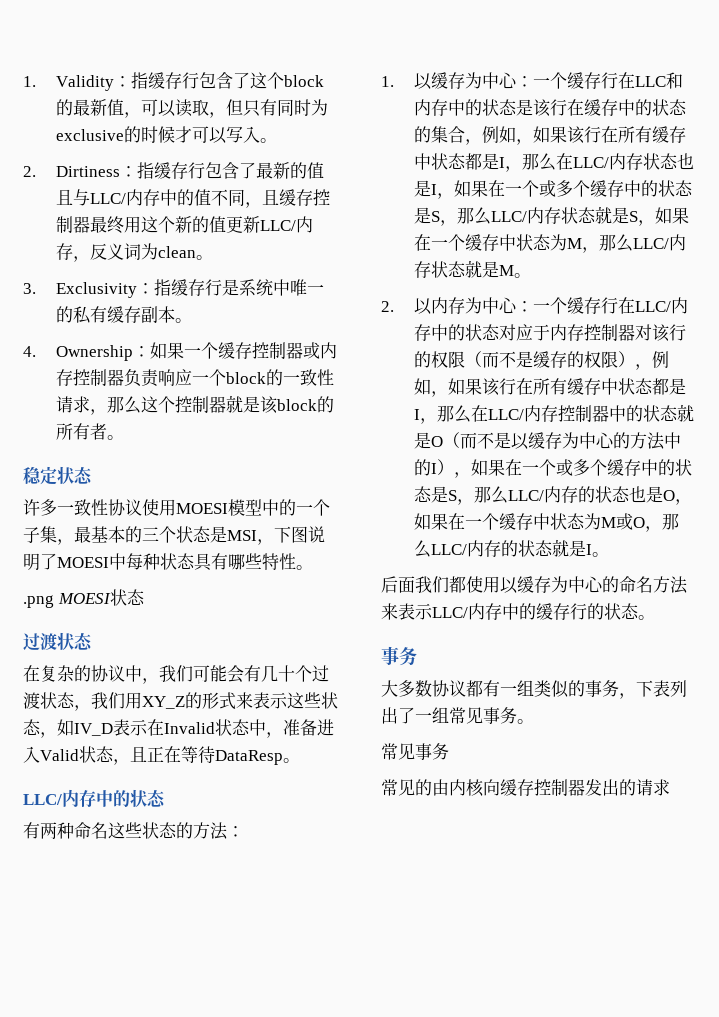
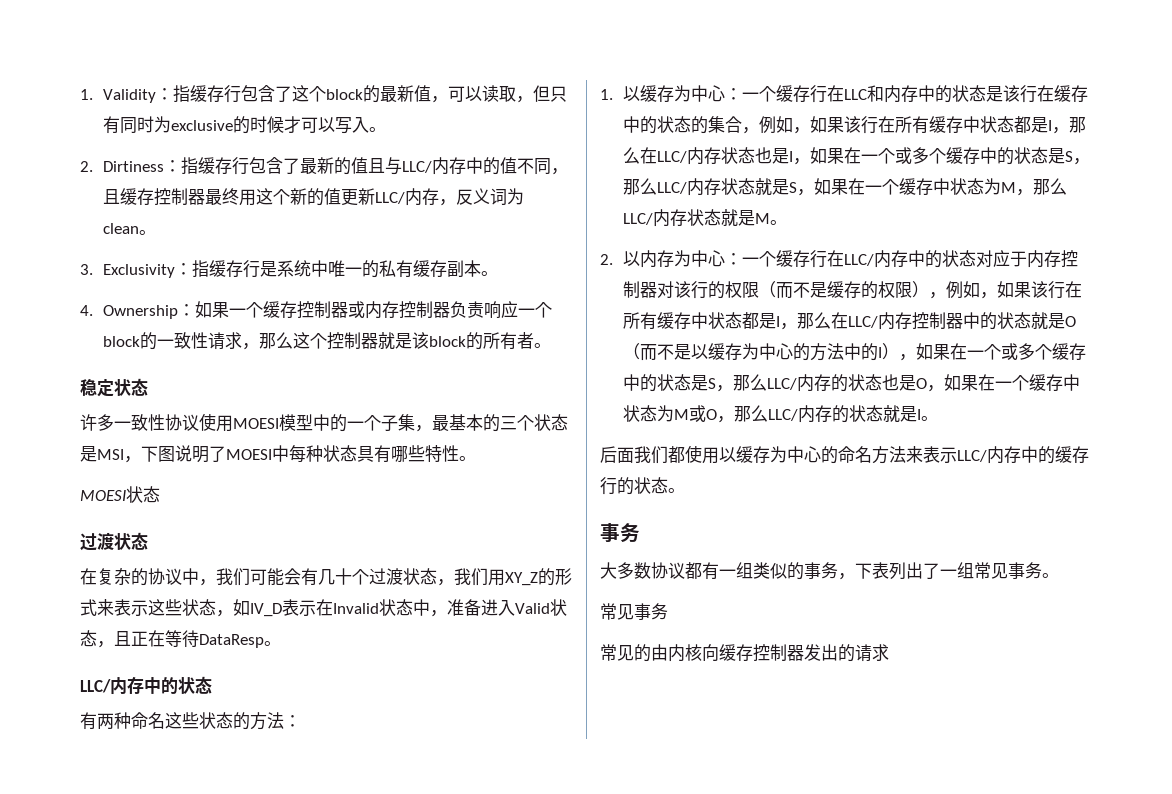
[23,595,54,608] .png -> (476, 458) none

